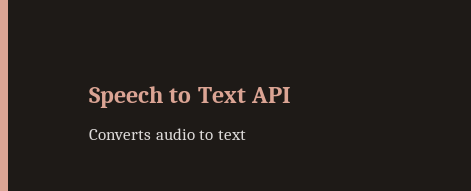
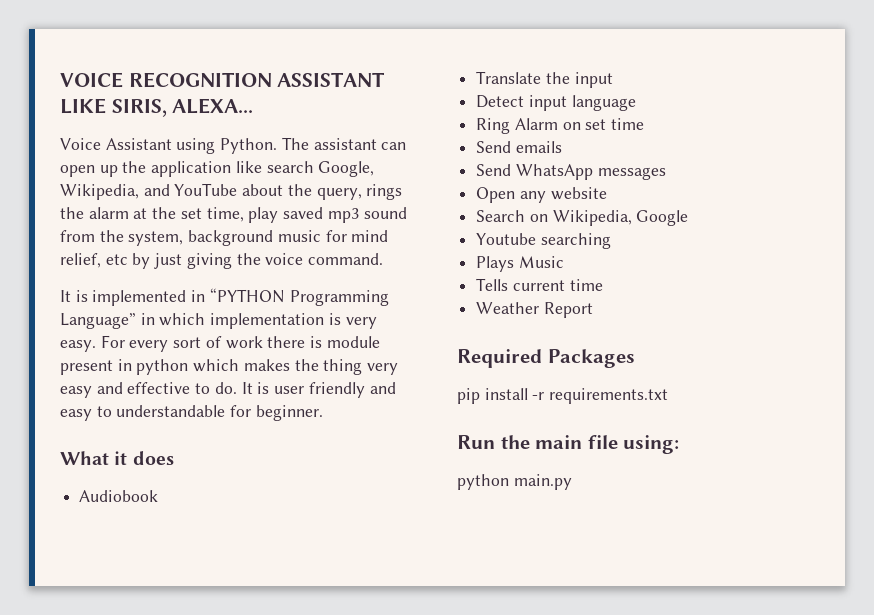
[89,86,292,108] [89,128,246,140] Speech to Text API // Converts audio to text -> [60,72,386,88] [60,98,254,117] [60,137,407,154] [60,161,375,177] [60,183,403,200] [60,207,407,223] [60,230,389,246] [60,253,384,269] [60,288,389,306] [60,313,377,329] [60,335,380,352] [60,359,399,375] [60,382,396,398] [60,405,323,421] [60,451,174,465] [79,490,159,502] [476,71,613,88] [476,95,636,111] [476,118,645,134] [476,141,562,153] [476,164,666,180] [476,187,607,203] [476,210,689,226] [476,233,611,249] [476,256,564,272] [476,278,603,291] [476,302,593,318] [457,349,635,368] [457,388,669,404] [457,435,680,454] [457,474,572,490] VOICE RECOGNITION ASSISTANT LIKE SIRIS, ALEXA... // Voice Assistant using Python. The assistant can open up the application like search Google, Wikipedia, and YouTube about the query, rings the alarm at the set time, play saved mp3 sound from the system, background music for mind relief, etc by just giving the voice command. // It is implemented in “PYTHON Programming Language” in which implementation is very easy. For every sort of work there is module present in python which makes the thing very easy and effective to do. It is user friendly and easy to understandable for beginner. // What it does // Audiobook // Translate the input // Detect input language // Ring Alarm on set time // Send emails // Send WhatsApp messages // Open any website // Search on Wikipedia, Google // Youtube searching // Plays Music // Tells current time // Weather Report // Required Packages // pip install -r requirements.txt // Run the main file using: // python main.py

